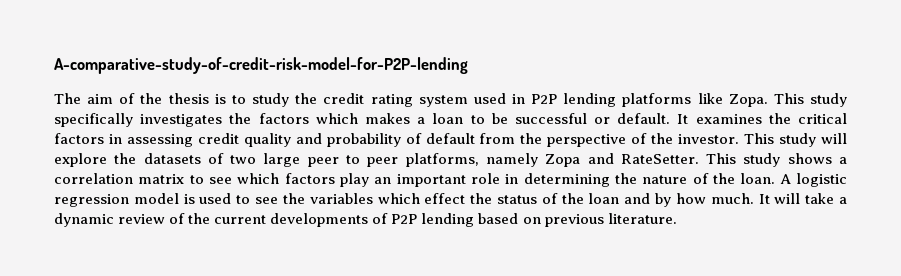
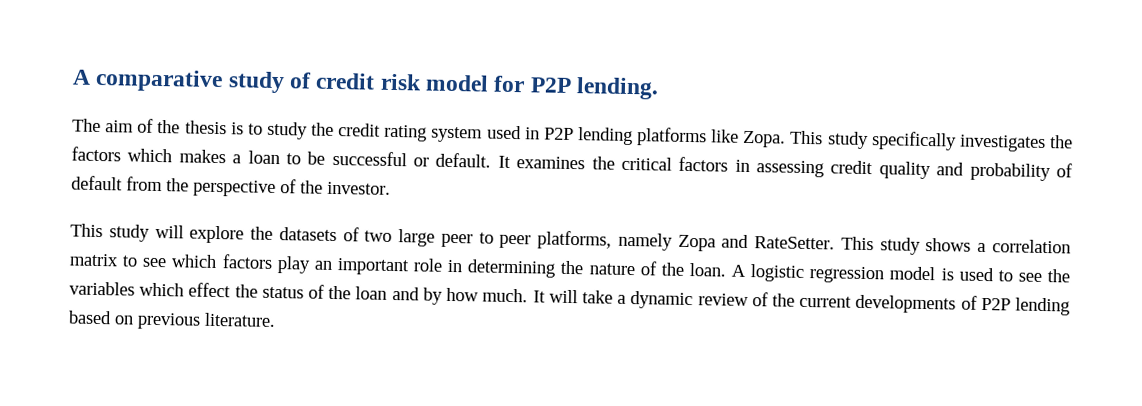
[54,57,468,74] A-comparative-study-of-credit-risk-model-for-P2P-lending -> [72,68,660,100] A comparative study of credit risk model for P2P lending.
(740, 139) none -> (391, 188) //

